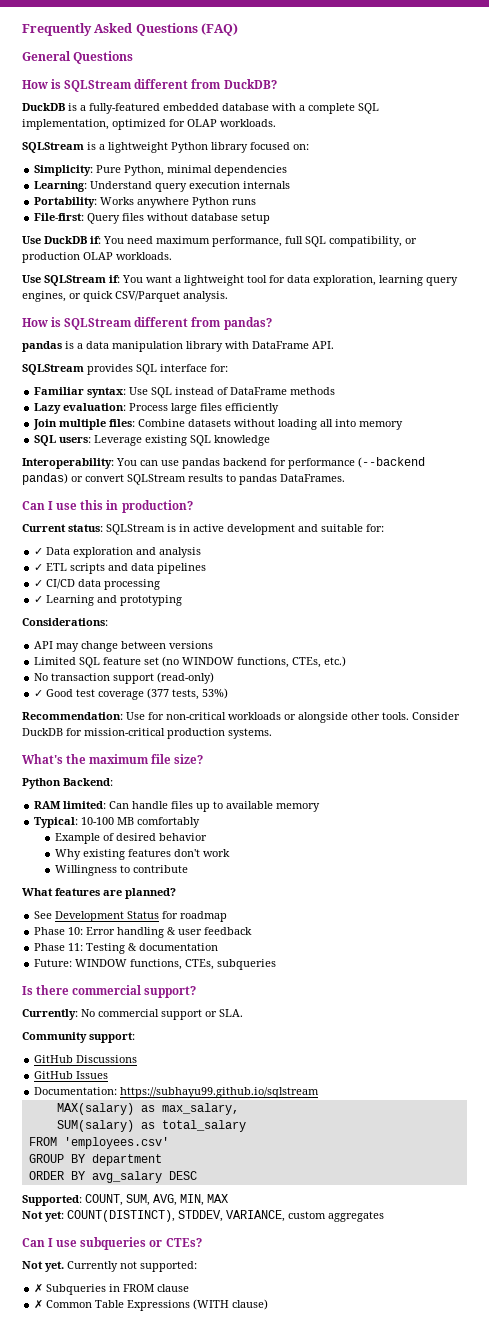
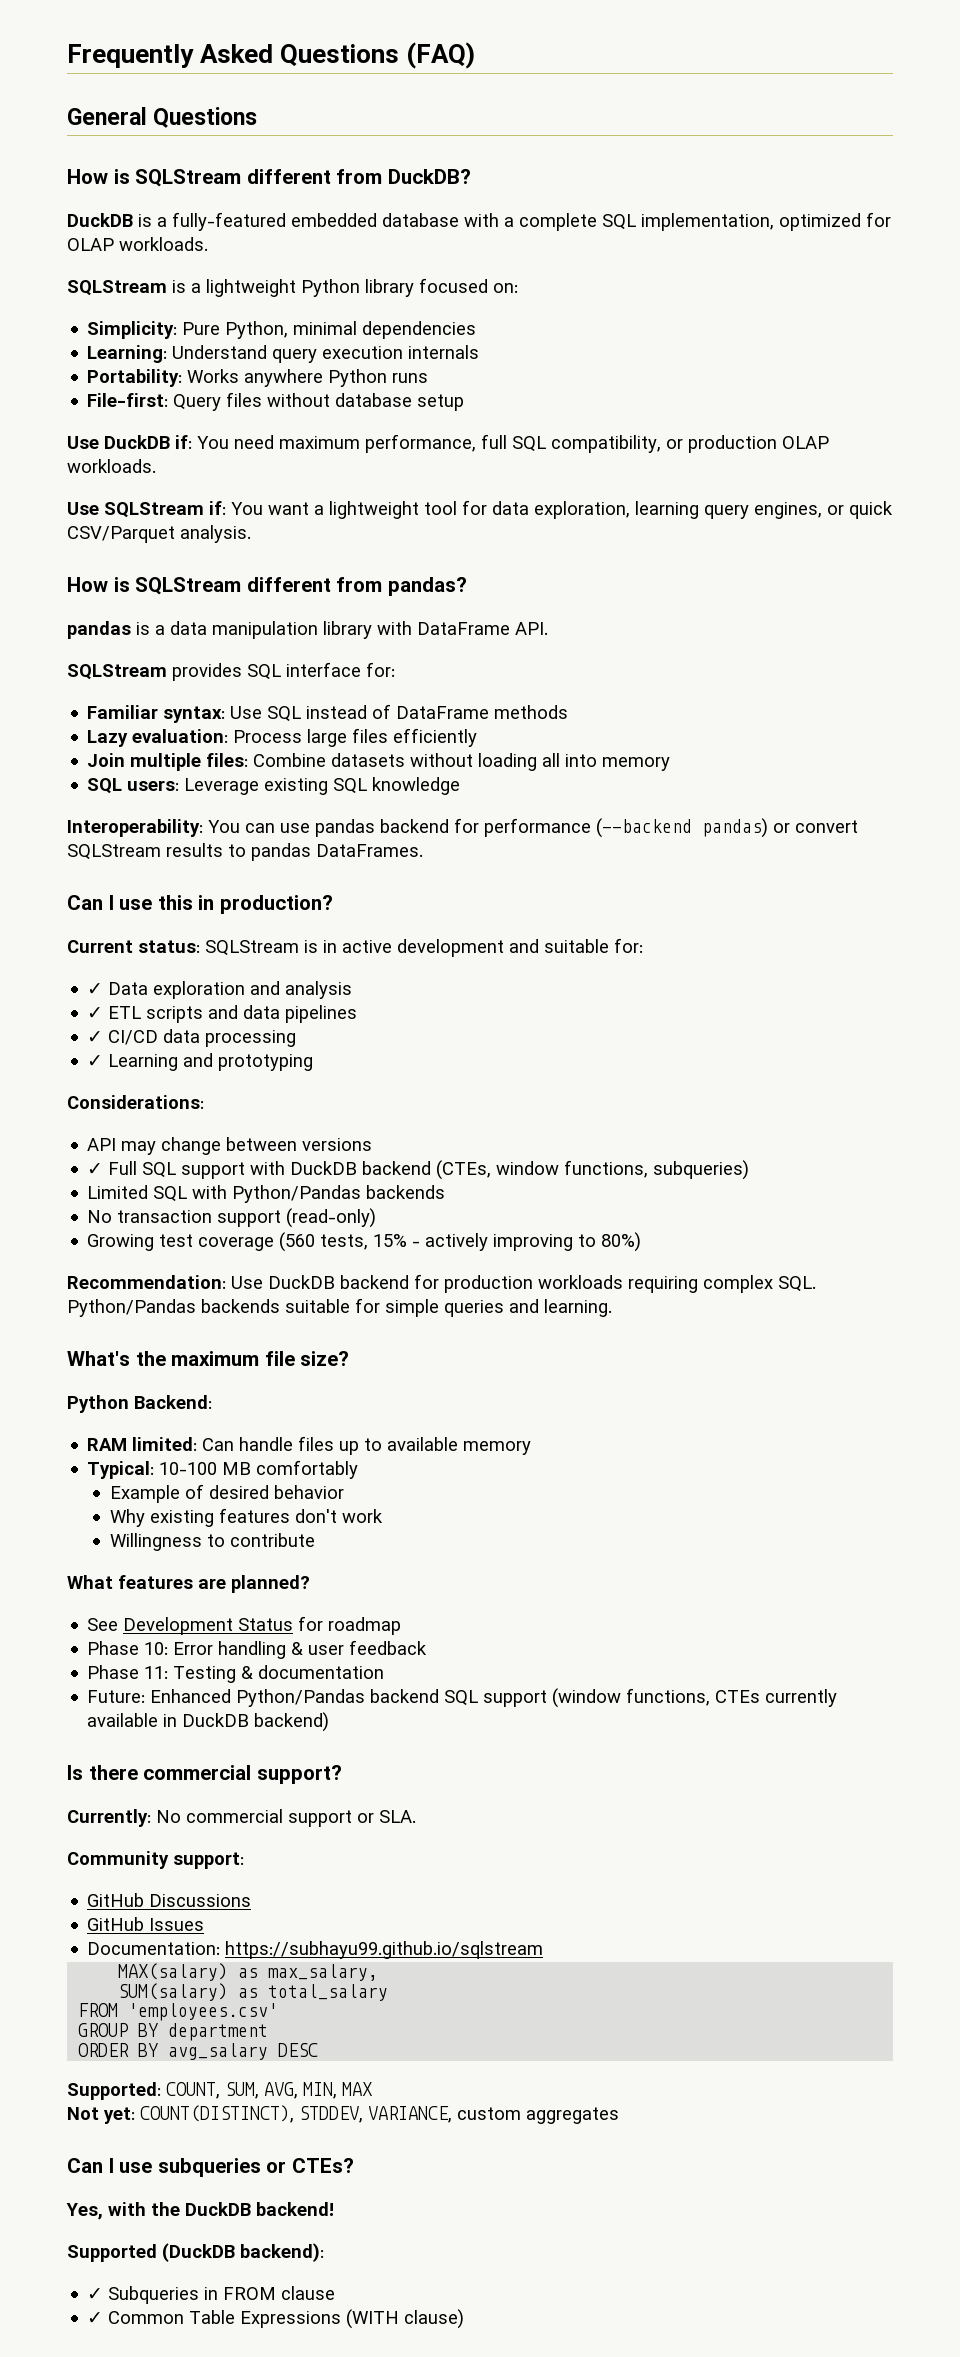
[34,656,347,668] [34,672,215,684] [34,688,229,700] [22,712,460,723] [22,728,272,739] Limited SQL feature set (no WINDOW functions, CTEs, etc.) // No transaction support (read-only) // ✓ Good test coverage (377 tests, 53%) // Recommendation: Use for non-critical workloads or alongside other tools. Consider DuckDB for mission-critical production systems. -> [87,1160,750,1180] [87,1185,446,1203] [87,1208,377,1228] [87,1232,642,1252] [67,1274,816,1293] [67,1298,612,1317] ✓ Full SQL support with DuckDB backend (CTEs, window functions, subqueries) // Limited SQL with Python/Pandas backends // No transaction support (read-only) // Growing test coverage (560 tests, 15% - actively improving to 80%) // Recommendation: Use DuckDB backend for production workloads requiring complex SQL. Python/Pandas backends suitable for simple queries and learning.
[75,959,277,970] WINDOW functions, CTEs, subqueries -> [150,1688,838,1708] [87,1712,330,1732] Enhanced Python/Pandas backend SQL support (window functions, CTEs currently available in DuckDB backend)
[22,1261,197,1272] [34,1283,44,1293] Not yet. Currently not supported: // ✗ -> [66,2202,334,2220] [67,2243,324,2262] [87,2288,104,2300] Yes, with the DuckDB backend! // Supported (DuckDB backend): // ✓
[34,1299,44,1309] ✗ -> [87,2312,104,2324] ✓

